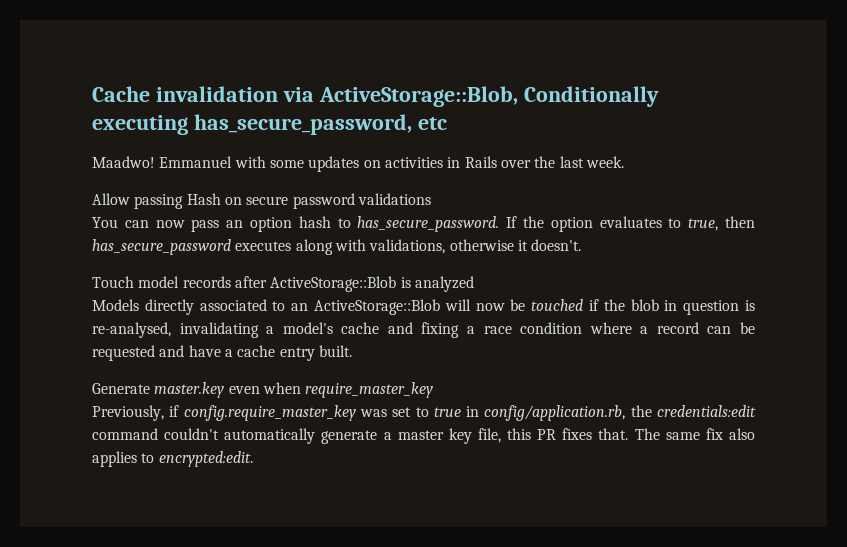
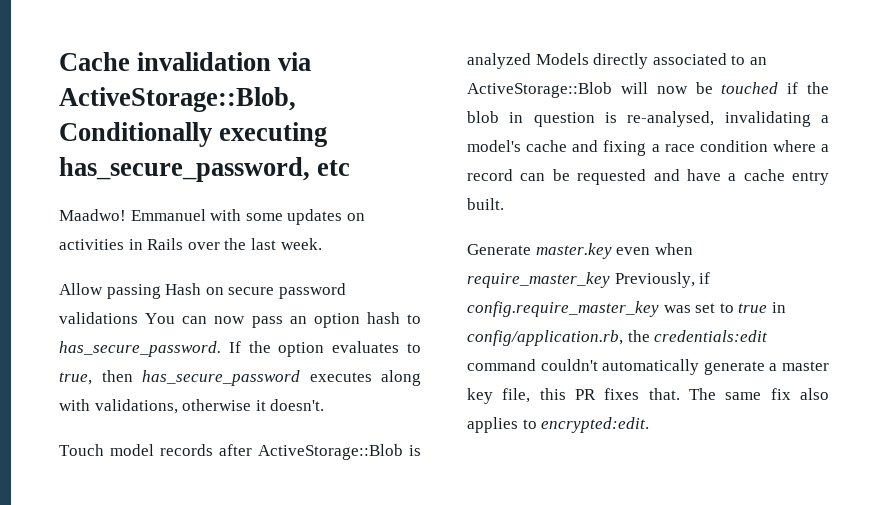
(431, 199) // -> (138, 318) none
(474, 284) // -> (531, 61) none
(434, 390) // -> (610, 280) none

